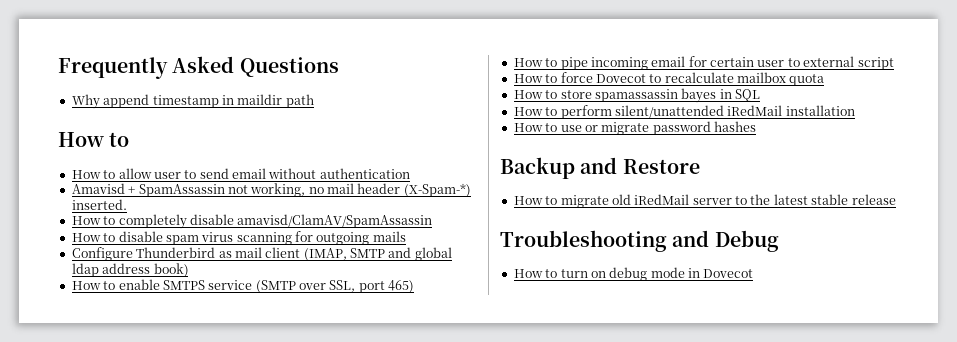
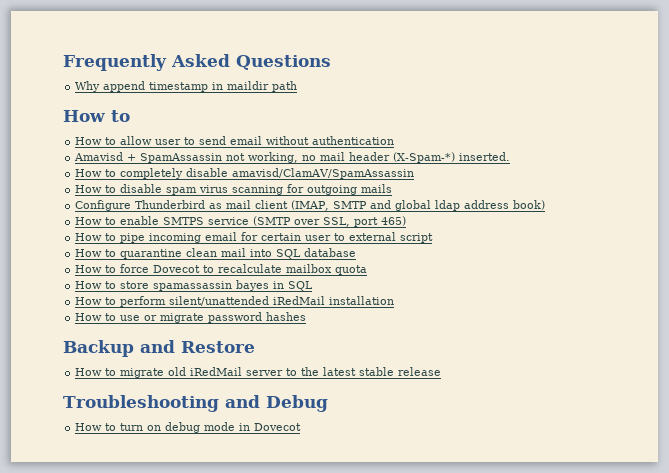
(894, 63) none -> [75,248,357,259] // How to quarantine clean mail into SQL database

